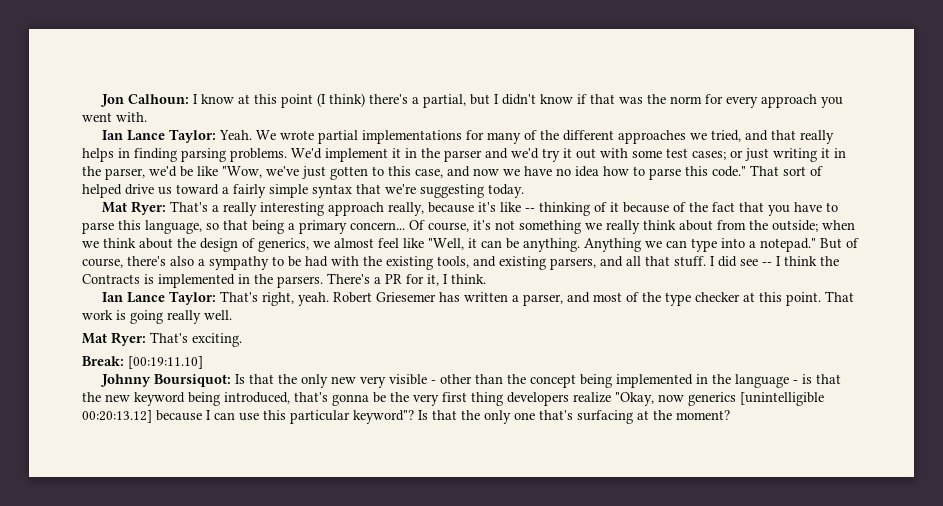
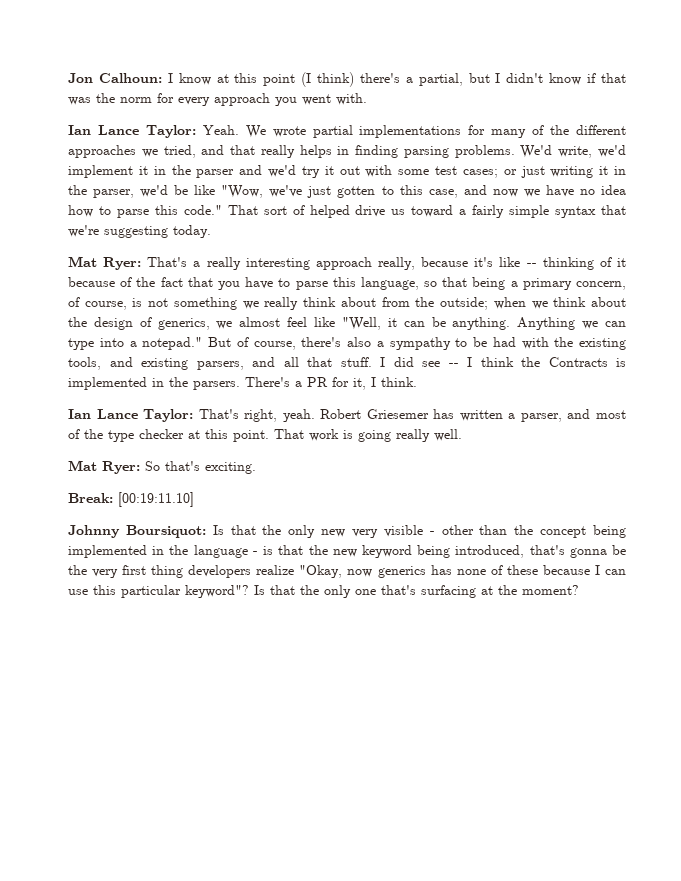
(322, 153) none -> [558,145,626,158] write, we'd
[350,220,491,232] concern... Of course, it's -> [576,281,626,290] [68,297,143,310] concern, of course, is
[150,332,188,343] That's -> [145,461,200,471] So that's
[740,392,824,406] [82,410,152,423] [unintelligible 00:20:13.12] -> [430,565,538,575] has none of these

